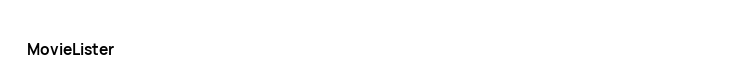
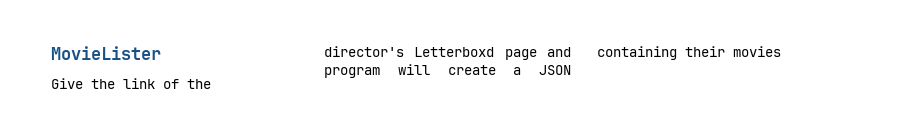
(114, 49) none -> [51,78,211,89] [324,46,571,60] [324,64,571,78] [597,46,781,60] // Give the link of the director's Letterboxd page and program will create a JSON containing their movies

